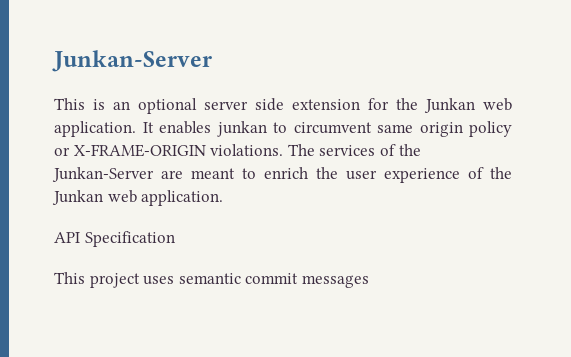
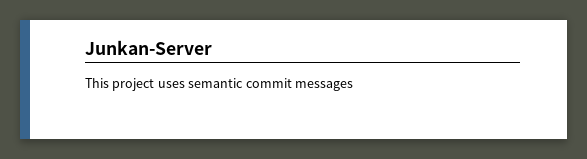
[52,50,212,72] [54,98,512,114] [54,121,512,137] [54,144,421,157] [52,167,512,183] [52,190,224,206] [54,231,175,247] Junkan-Server // This is an optional server side extension for the Junkan web application. It enables junkan to circumvent same origin policy or X-FRAME-ORIGIN violations. The services of the Junkan-Server are meant to enrich the user experience of the Junkan web application. // API Specification -> [85,40,212,55] Junkan-Server

